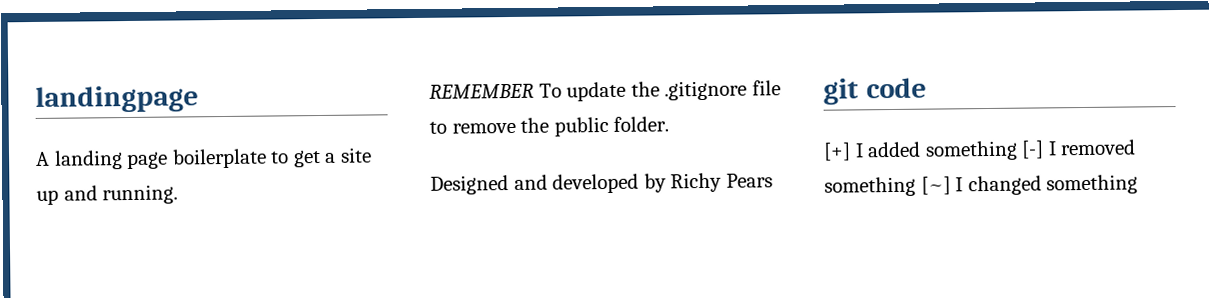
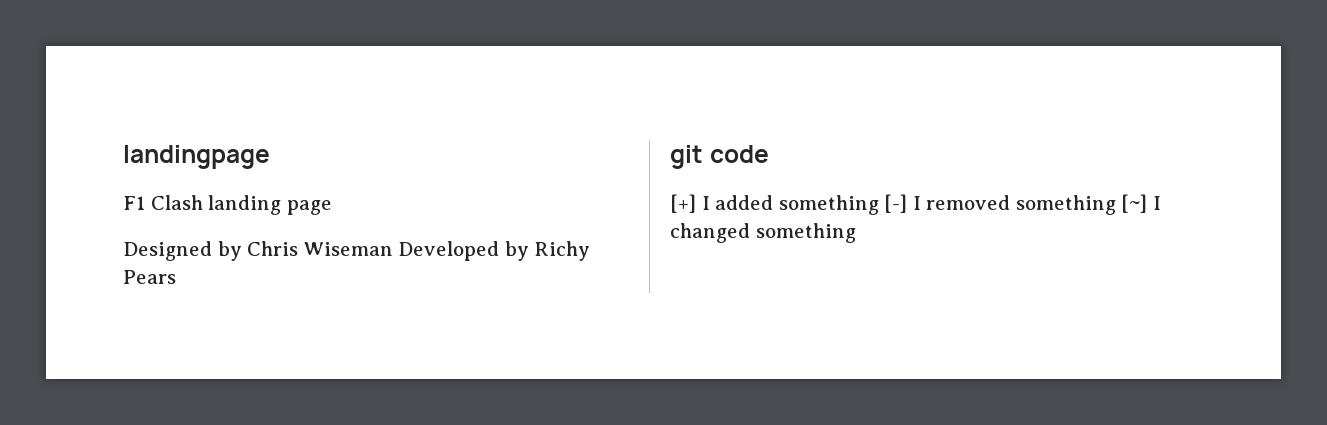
[35,151,50,166] A -> [123,195,203,210] F1 Clash
[171,147,372,169] [36,184,179,205] [429,80,781,102] [429,116,670,137] [430,173,640,195] boilerplate to get a site up and running. // REMEMBER To update the .gitignore file to remove the public folder. // Designed and developed -> [123,241,500,261] // Designed by Chris Wiseman Developed

